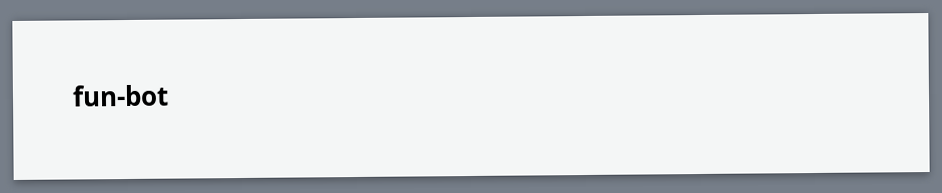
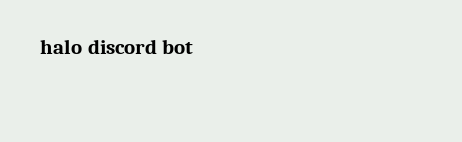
[72,84,169,107] fun-bot -> [40,39,194,54] halo discord bot

